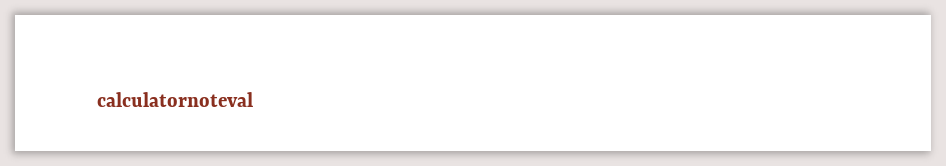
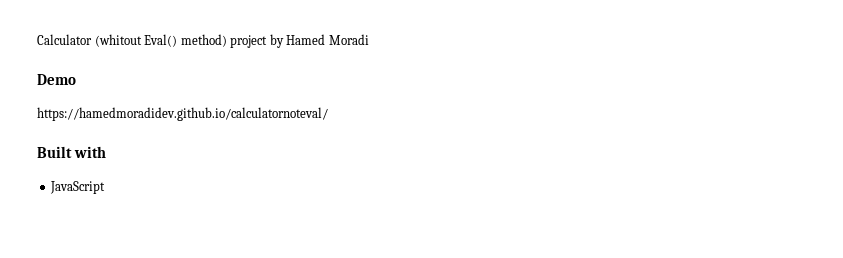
[97,92,253,107] calculatornoteval -> [37,34,369,48] [37,74,76,85] [37,107,328,121] [37,146,107,158] [50,181,106,194] Calculator (whitout Eval() method) project by Hamed Moradi // Demo // https://hamedmoradidev.github.io/calculatornoteval/ // Built with // JavaScript

